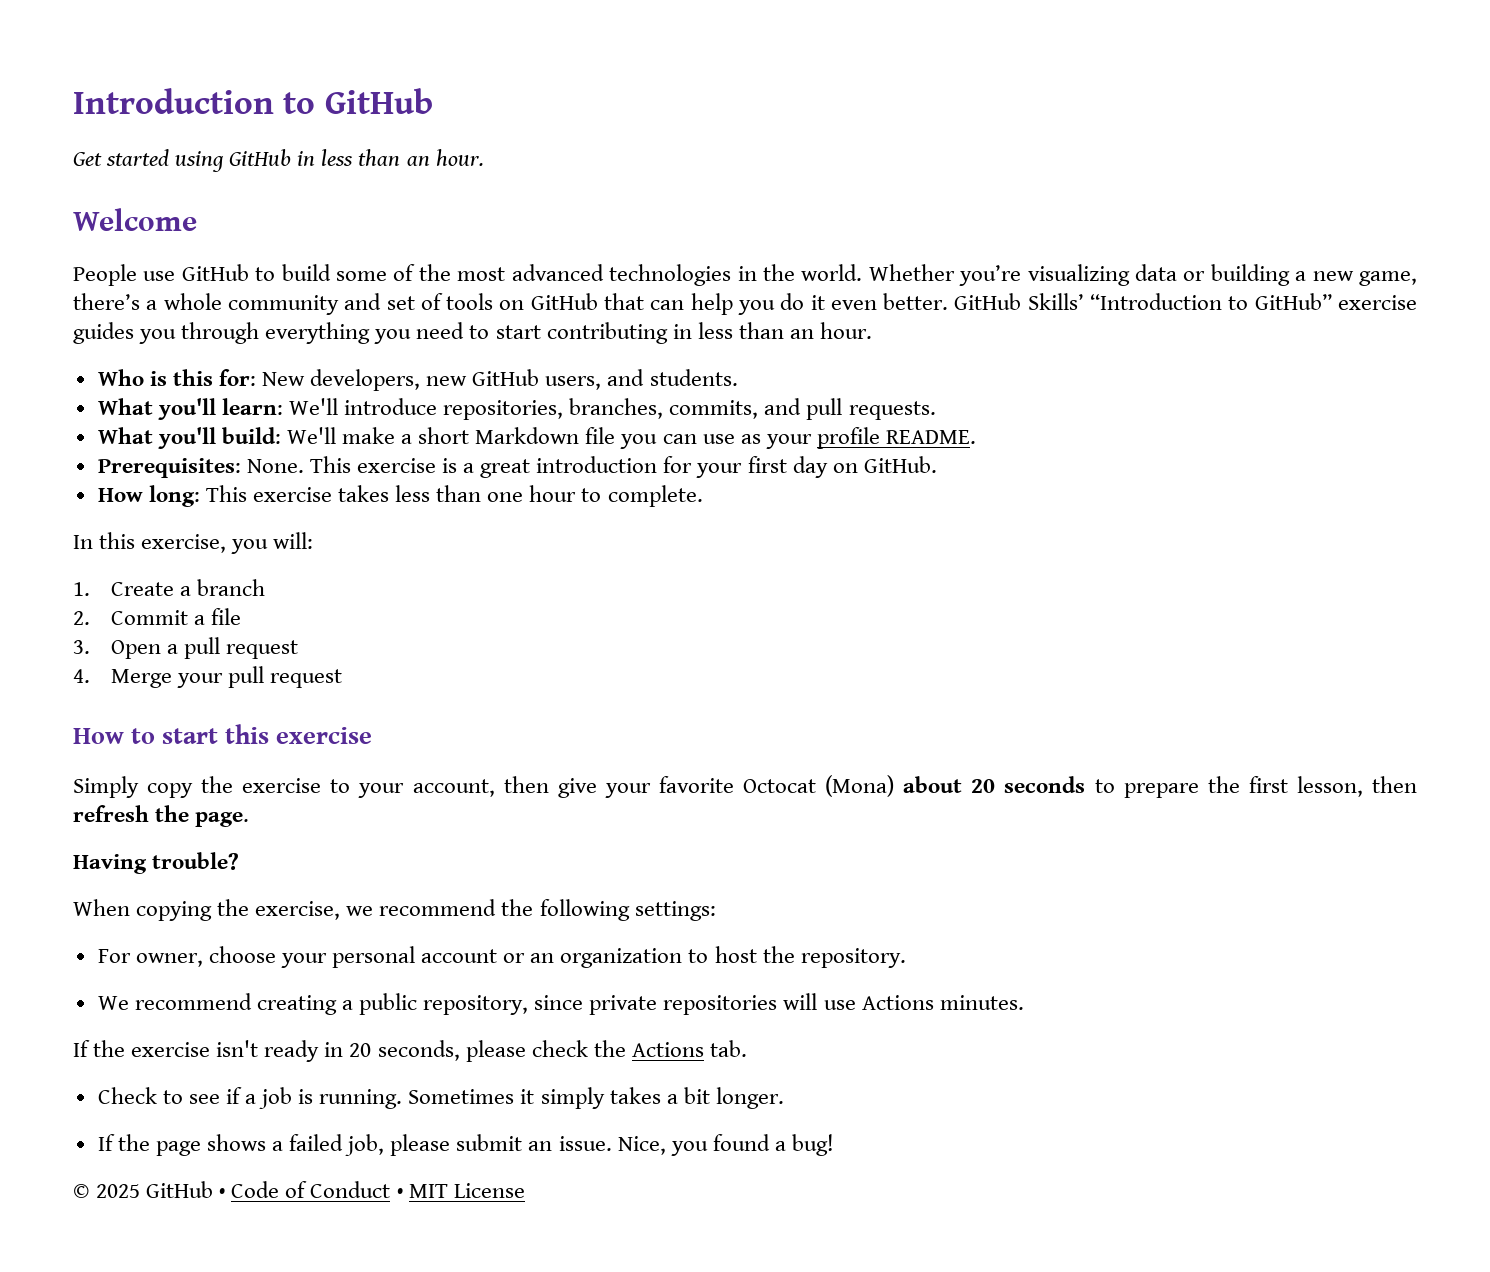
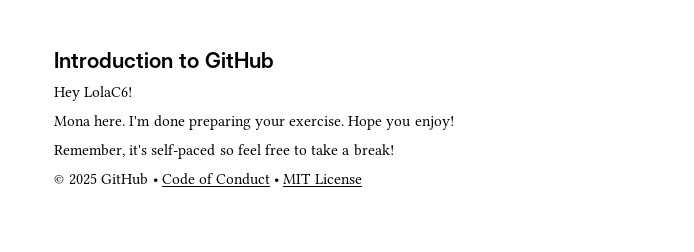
[73,149,484,172] [73,208,197,231] [73,264,1417,286] [73,293,1418,315] [73,322,872,344] [97,369,738,391] [97,398,936,420] [97,427,976,449] [97,456,937,478] [97,485,703,507] [73,532,314,554] [73,579,265,596] [73,608,241,625] [73,637,298,659] [73,666,342,688] [73,724,373,744] [73,775,1417,798] [73,805,250,827] [73,852,240,874] [73,899,716,921] [97,946,906,968] [97,993,1024,1015] [73,1040,747,1062] [97,1087,784,1109] [97,1134,834,1156] Get started using GitHub in less than an hour. // Welcome // People use GitHub to build some of the most advanced technologies in the world. Whether you’re visualizing data or building a new game, there’s a whole community and set of tools on GitHub that can help you do it even better. GitHub Skills’ “Introduction to GitHub” exercise guides you through everything you need to start contributing in less than an hour. // Who is this for: New developers, new GitHub users, and students. // What you'll learn: We'll introduce repositories, branches, commits, and pull requests. // What you'll build: We'll make a short Markdown file you can use as your profile README. // Prerequisites: None. This exercise is a great introduction for your first day on GitHub. // How long: This exercise takes less than one hour to complete. // In this exercise, you will: // 1. Create a branch // 2. Commit a file // 3. Open a pull request // 4. Merge your pull request // How to start this exercise // Simply copy the exercise to your account, then give your favorite Octocat (Mona) about 20 seconds to prepare the first lesson, then refresh the page. // Having trouble? // When copying the exercise, we recommend the following settings: // For owner, choose your personal account or an organization to host the repository. // We recommend creating a public repository, since private repositories will use Actions minutes. // If the exercise isn't ready in 20 seconds, please check the Actions tab. // Check to see if a job is running. Sometimes it simply takes a bit longer. // If the page shows a failed job, please submit an issue. Nice, you found a bug! -> [54,86,133,101] [54,115,454,130] [54,144,394,159] Hey LolaC6! // Mona here. I'm done preparing your exercise. Hope you enjoy! // Remember, it's self-paced so feel free to take a break!

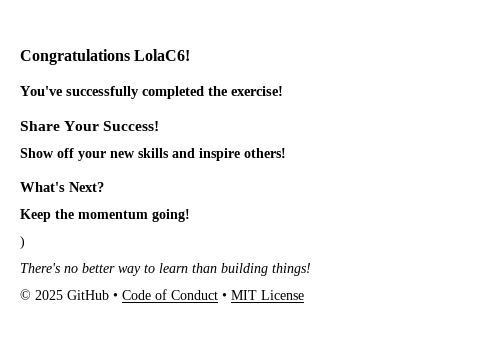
[54,52,274,68] [54,86,133,101] [54,115,454,130] [54,144,394,159] Introduction to GitHub // Hey LolaC6! // Mona here. I'm done preparing your exercise. Hope you enjoy! // Remember, it's self-paced so feel free to take a break! -> [20,49,191,65] [20,86,283,99] [20,121,160,131] [20,148,286,161] [20,182,104,192] [20,209,190,222] [20,236,25,249] [20,263,311,276] Congratulations LolaC6! // You've successfully completed the exercise! // Share Your Success! // Show off your new skills and inspire others! // What's Next? // Keep the momentum going! // ) // There's no better way to learn than building things!

